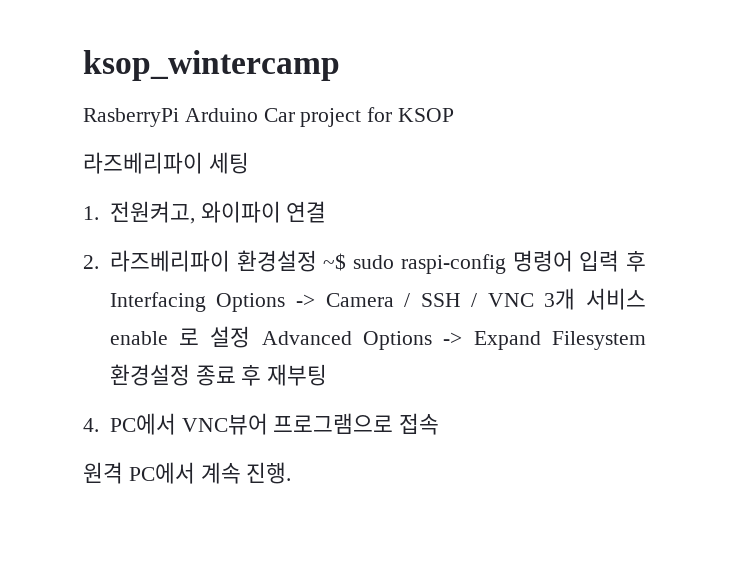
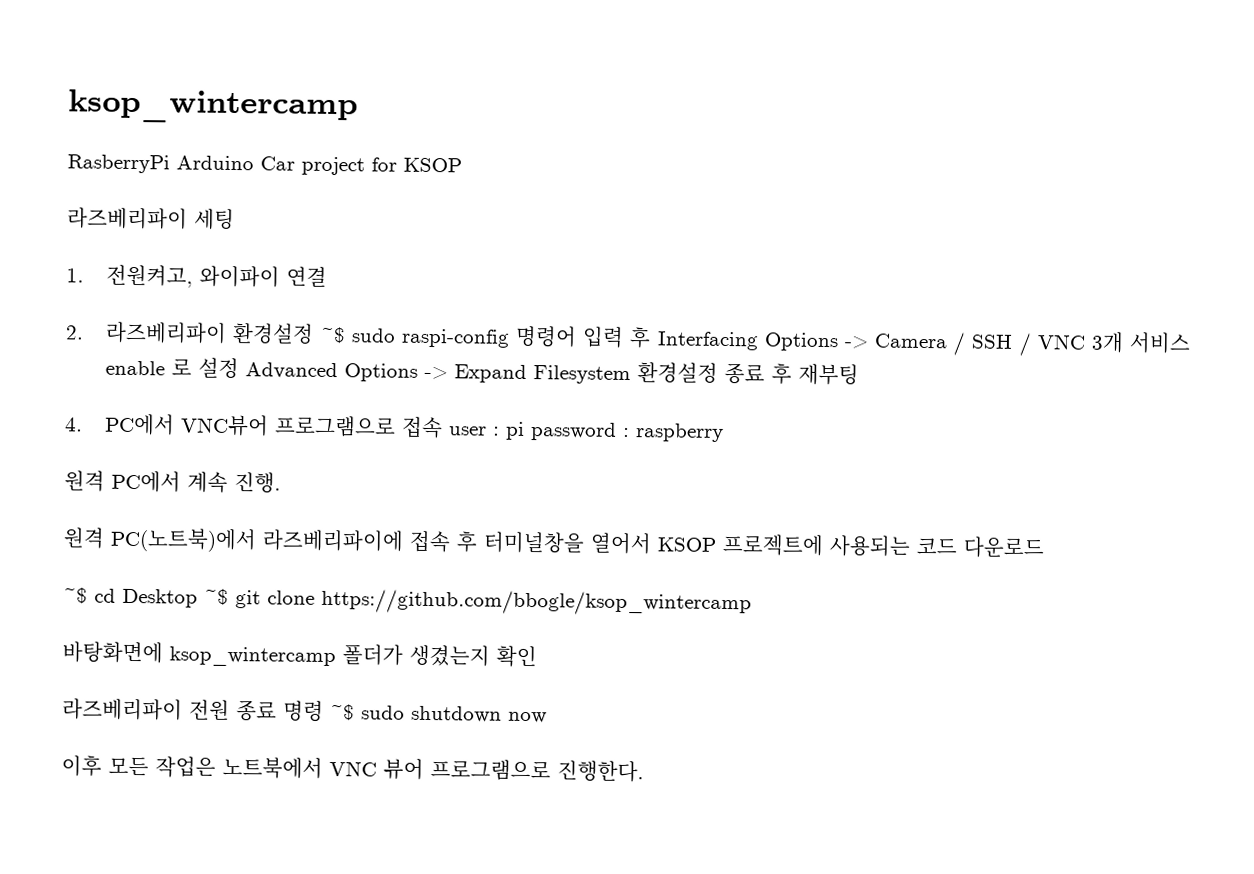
[83,462,292,484] // 원격 PC에서 계속 진행. -> [449,421,725,442] [64,470,281,494] [63,527,1045,559] [63,587,752,617] [62,641,537,668] [62,698,547,724] [61,755,644,783] user : pi password : raspberry // 원격 PC에서 계속 진행. // 원격 PC(노트북)에서 라즈베리파이에 접속 후 터미널창을 열어서 KSOP 프로젝트에 사용되는 코드 다운로드 // ~$ cd Desktop ~$ git clone https://github.com/bbogle/ksop_wintercamp // 바탕화면에 ksop_wintercamp 폴더가 생겼는지 확인 // 라즈베리파이 전원 종료 명령 ~$ sudo shutdown now // 이후 모든 작업은 노트북에서 VNC 뷰어 프로그램으로 진행한다.

